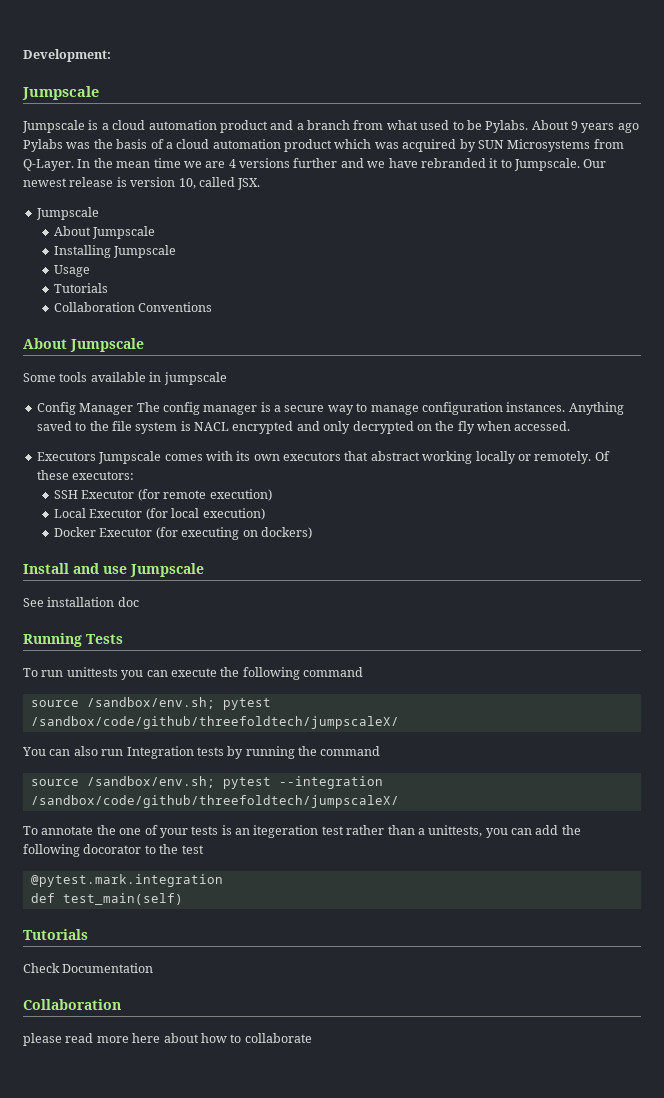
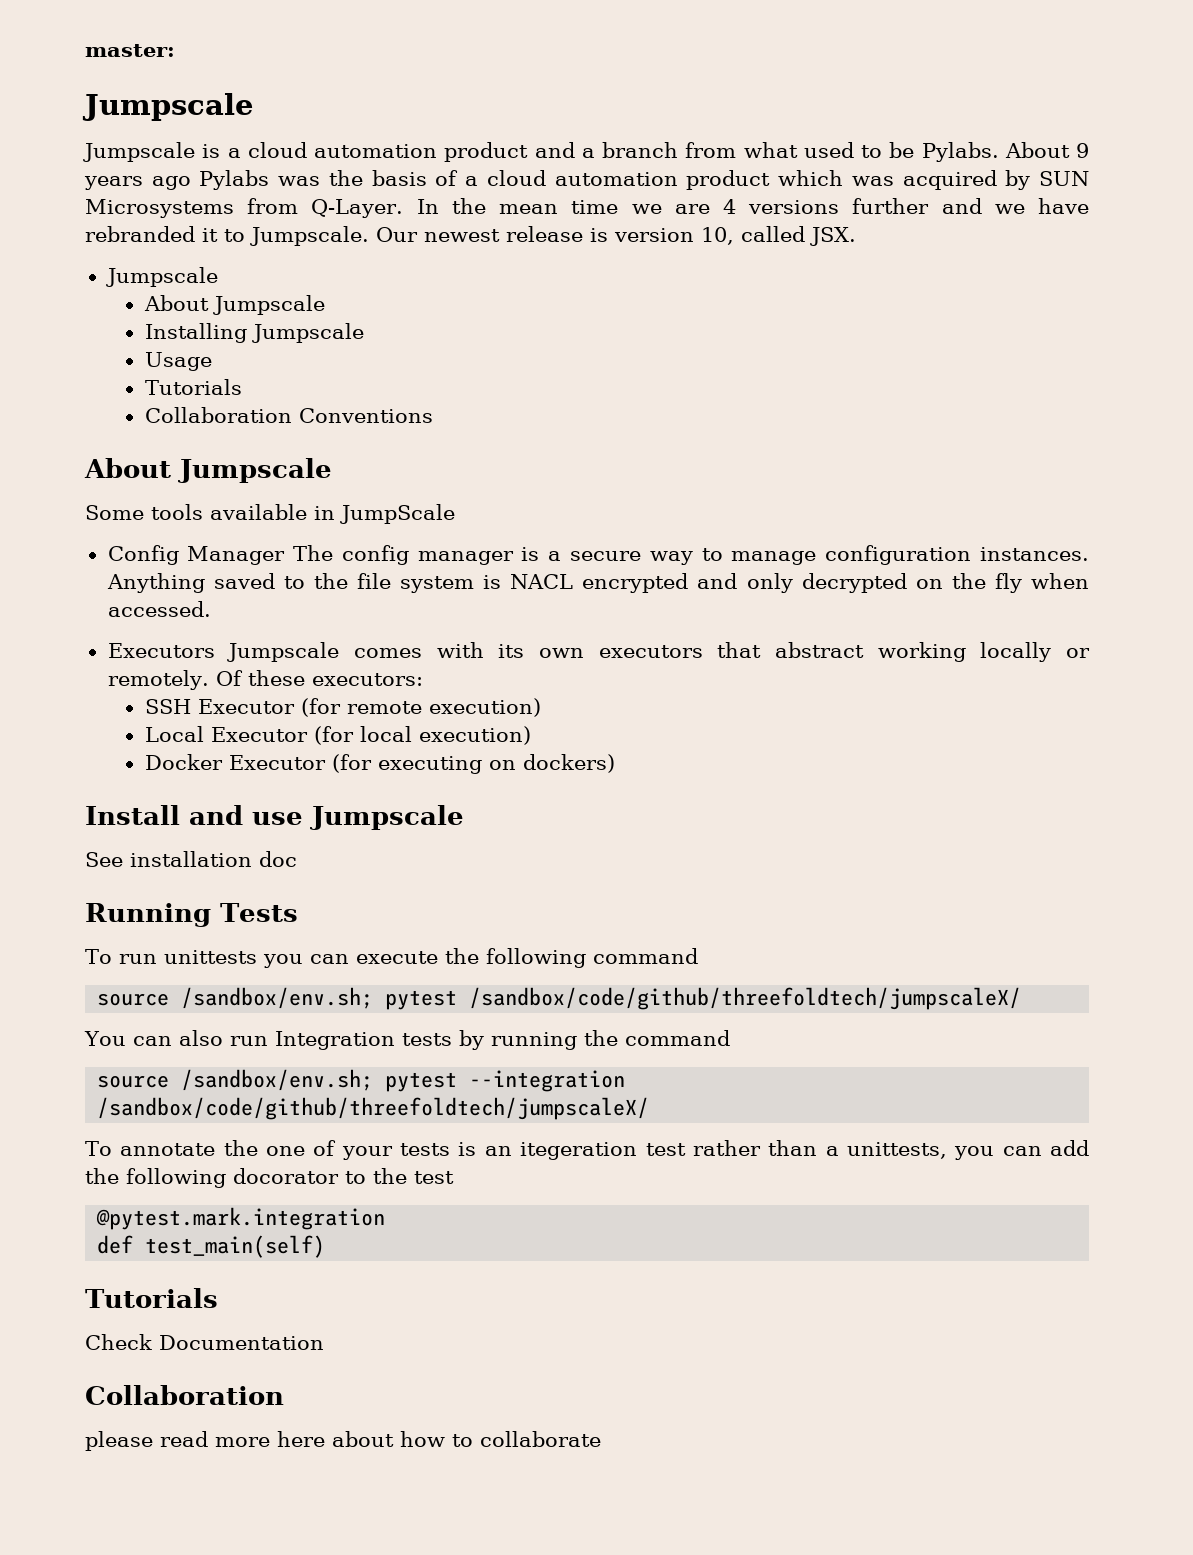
[23,49,111,62] Development: -> [85,44,175,57] master:
[163,372,227,385] jumpscale -> [340,504,455,524] JumpScale

